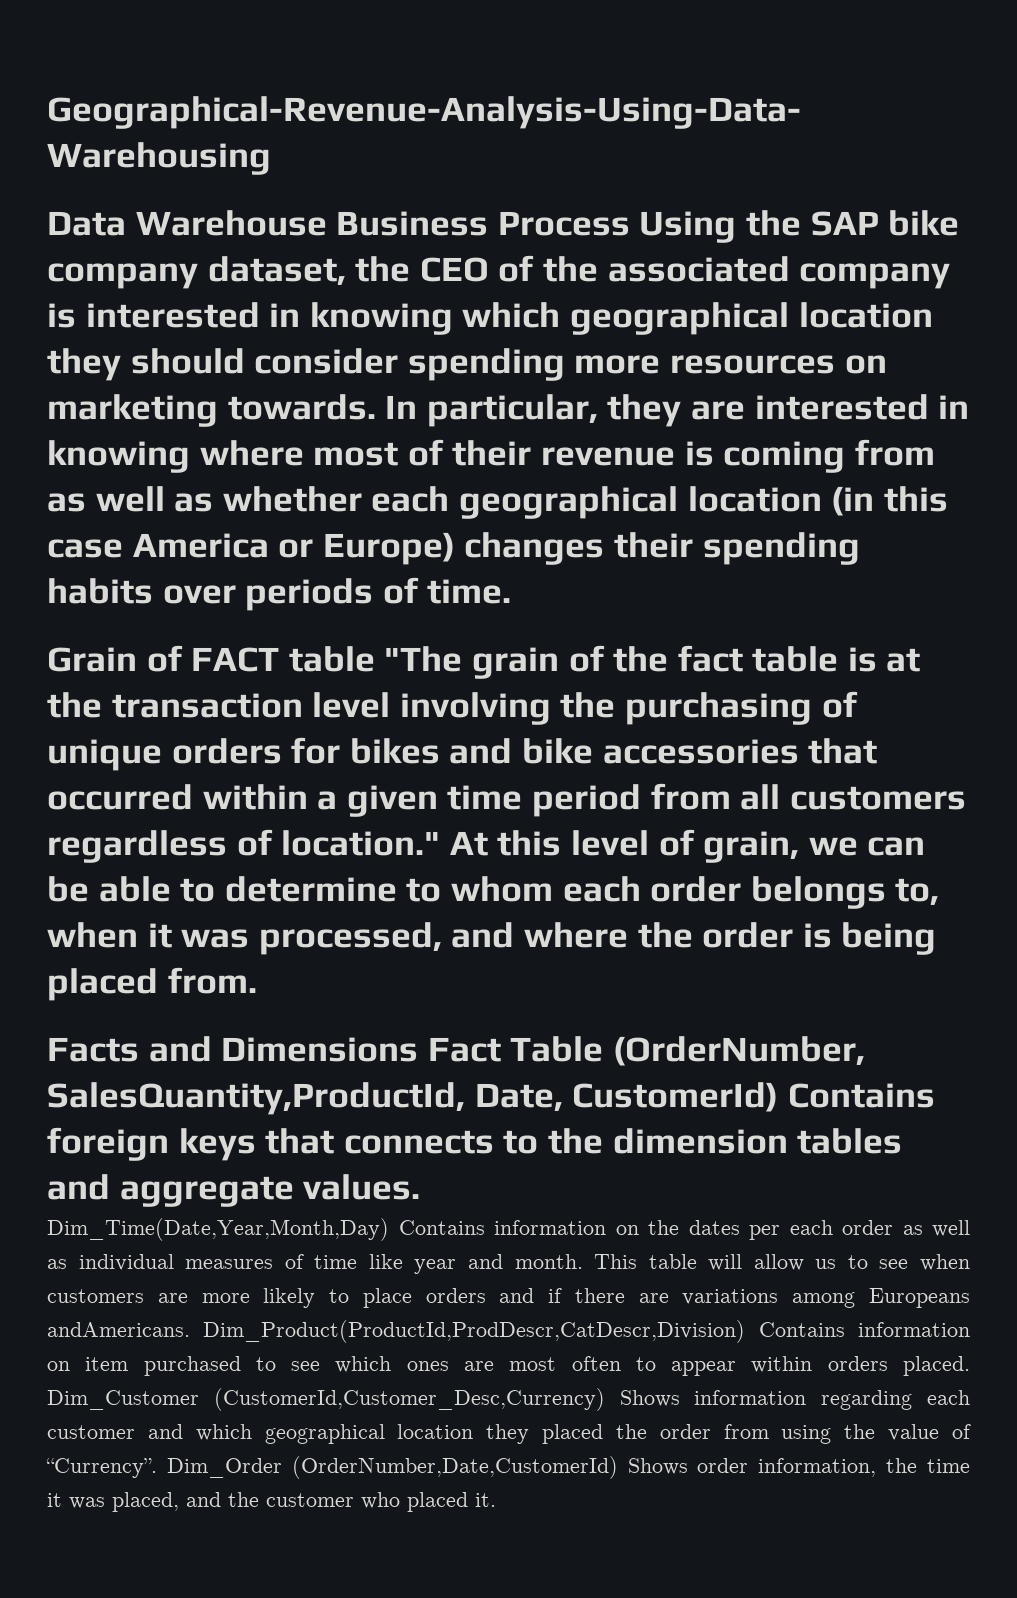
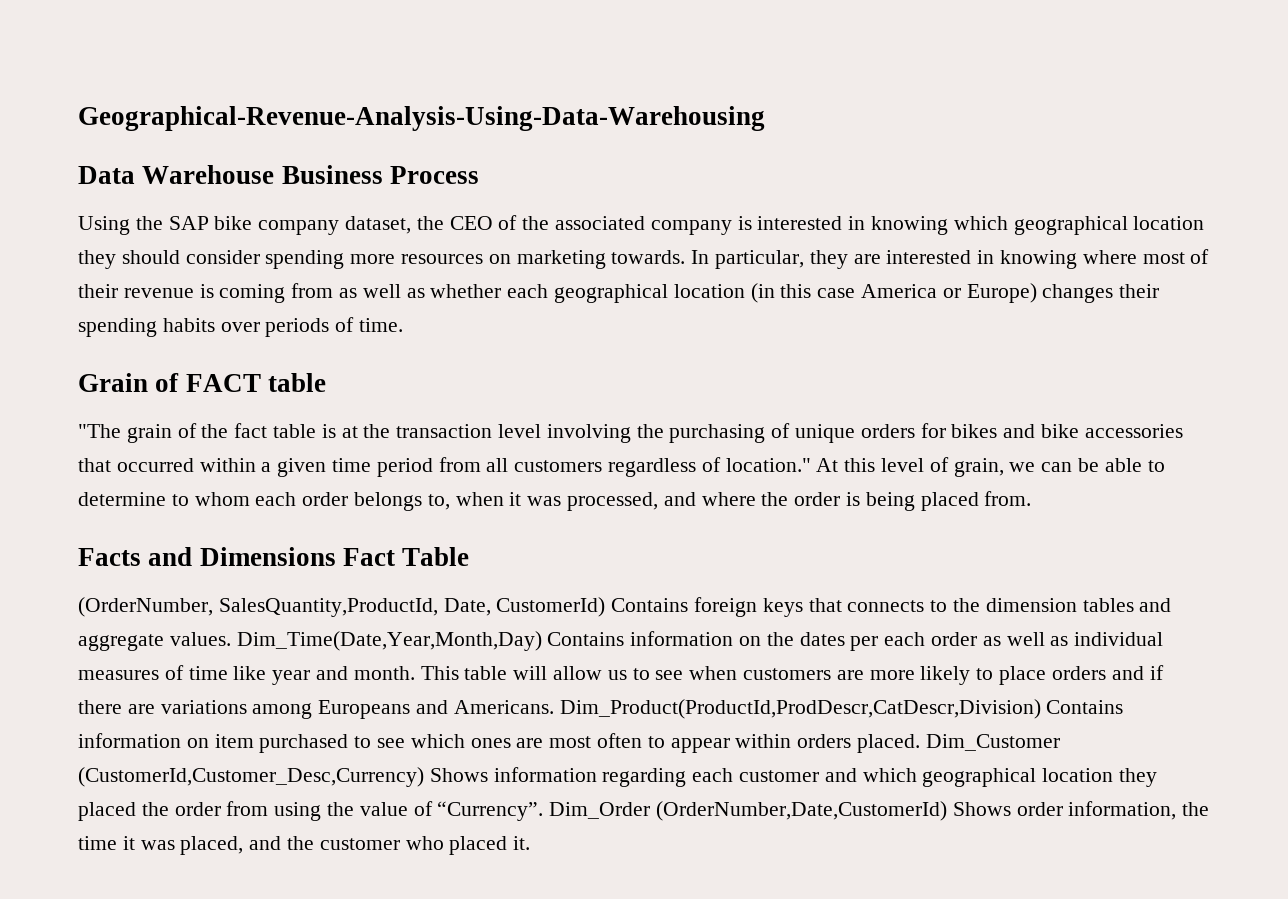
(630, 223) none -> (479, 175) //
(375, 659) none -> (326, 382) //
(604, 1049) none -> (470, 556) //
(421, 1187) // -> (231, 639) none
[47,1322,190,1337] andAmericans. -> [416,700,554,714] and Americans.

